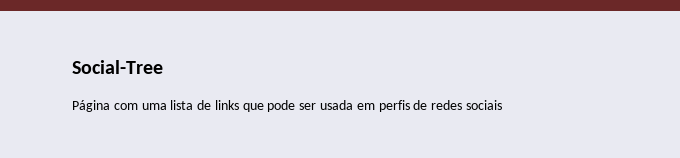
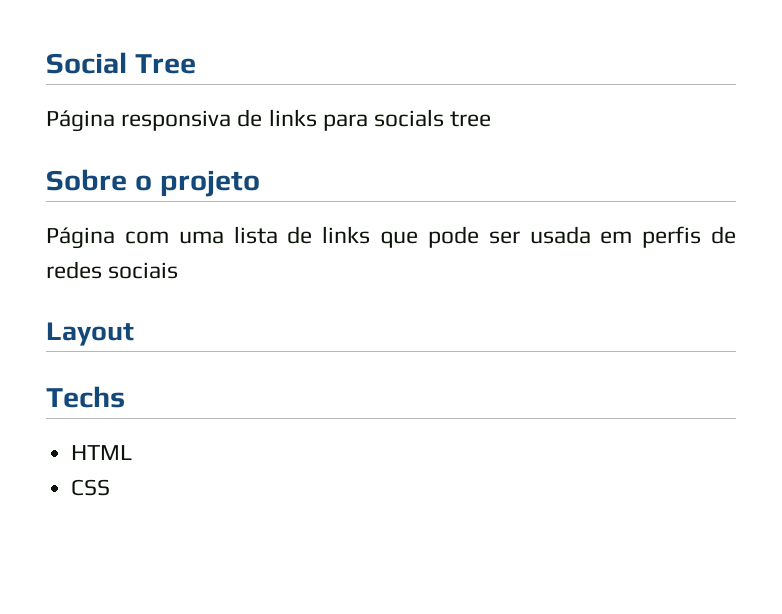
[72,60,163,74] Social-Tree -> [46,52,196,74] [46,109,492,132] [46,169,260,197] Social Tree // Página responsiva de links para socials tree // Sobre o projeto
(502, 105) none -> [46,322,134,346] [46,386,125,408] [71,445,133,460] [71,479,111,496] // Layout // Techs // HTML // CSS

